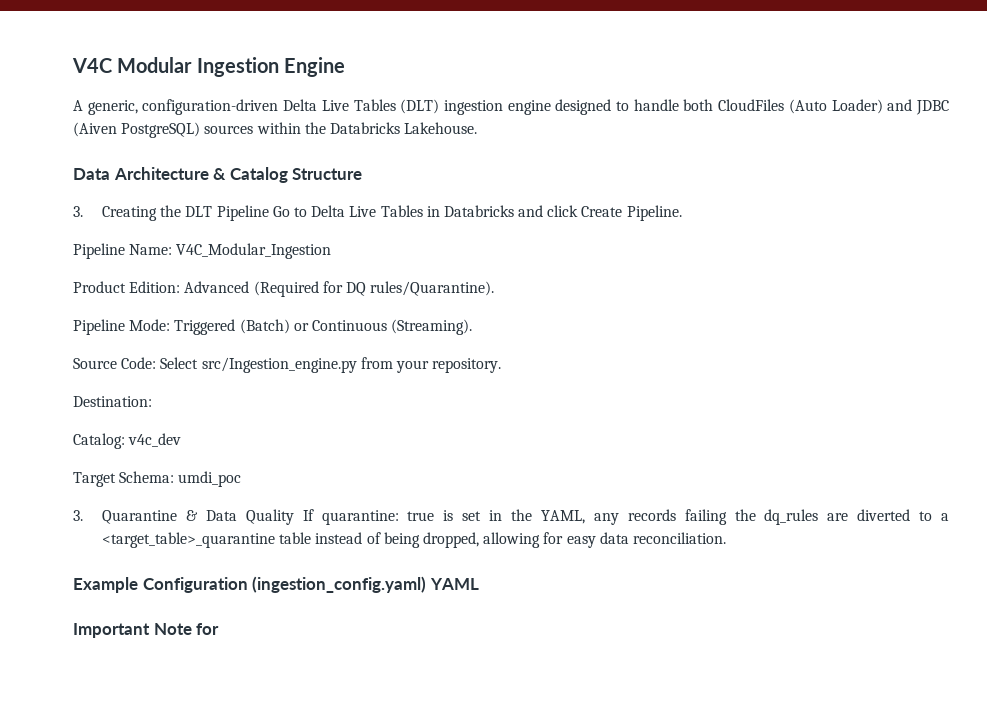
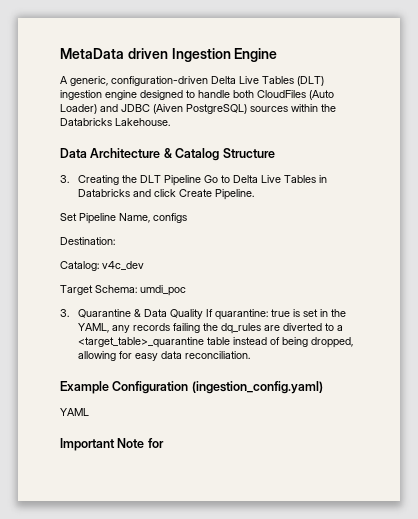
[72,57,193,73] V4C Modular -> [60,48,168,59] MetaData driven
[73,243,332,259] [73,281,495,297] [73,319,473,335] [73,357,502,373] Pipeline Name: V4C_Modular_Ingestion // Product Edition: Advanced (Required for DQ rules/Quarantine). // Pipeline Mode: Triggered (Batch) or Continuous (Streaming). // Source Code: Select src/Ingestion_engine.py from your repository. -> [60,213,187,224] Set Pipeline Name, configs
(427, 584) none -> (323, 387) //

